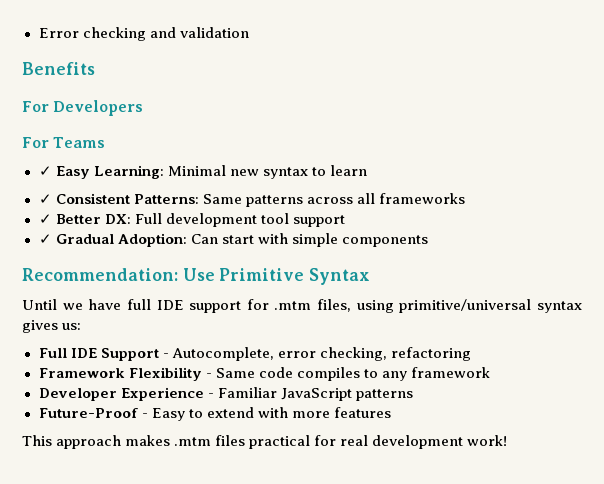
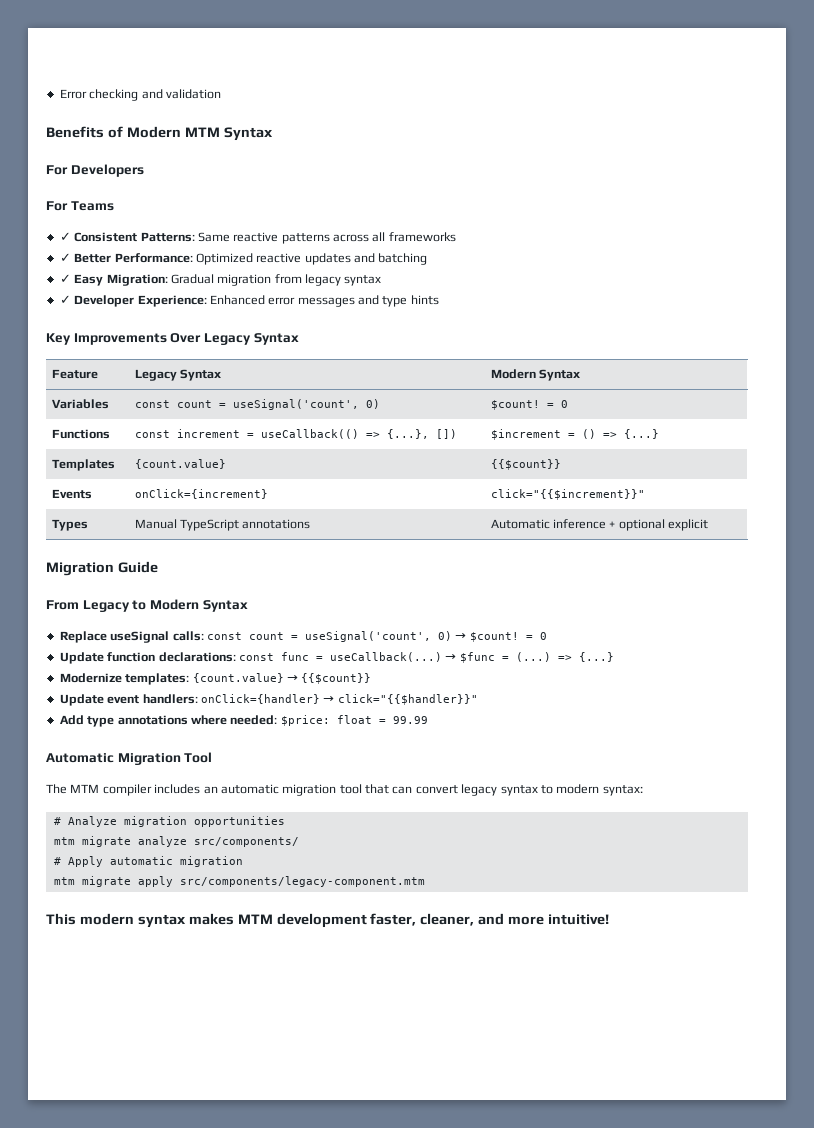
(95, 68) none -> [107,126,273,141] of Modern MTM Syntax
[38,165,367,179] // ✓ Easy Learning: Minimal new syntax to learn -> (114, 206) none
(242, 199) none -> [233,232,279,242] reactive
[104,213,345,227] [38,233,428,247] [22,268,371,285] [22,299,583,313] [22,320,82,333] [38,347,471,361] [38,367,490,381] [38,387,413,401] [38,407,391,421] [22,435,508,449] DX: Full development tool support // ✓ Gradual Adoption: Can start with simple components // Recommendation: Use Primitive Syntax // Until we have full IDE support for .mtm files, using primitive/universal syntax gives us: // Full IDE Support - Autocomplete, error checking, refactoring // Framework Flexibility - Same code compiles to any framework // Developer Experience - Familiar JavaScript patterns // Future-Proof - Easy to extend with more features // This approach makes .mtm files practical for real development work! -> [114,253,428,265] [59,274,382,286] [59,295,439,307] [46,333,299,345] [51,369,98,379] [134,369,221,381] [490,369,580,381] [51,399,109,409] [134,399,380,410] [490,400,568,410] [51,429,110,439] [134,429,457,439] [490,429,659,440] [51,459,115,471] [134,459,226,469] [490,459,561,470] [51,489,92,499] [134,489,268,499] [490,489,645,500] [51,519,88,531] [134,519,311,531] [490,519,709,531] [46,561,158,576] [46,599,248,612] [59,631,547,643] [59,652,614,664] [59,673,372,685] [59,694,478,706] [59,715,428,727] [46,752,213,765] [46,784,643,796] [53,816,285,827] [53,836,299,847] [53,856,243,867] [53,876,425,887] [46,913,610,928] Performance: Optimized reactive updates and batching // ✓ Easy Migration: Gradual migration from legacy syntax // ✓ Developer Experience: Enhanced error messages and type hints // Key Improvements Over Legacy Syntax // Feature | Legacy Syntax | Modern Syntax // Variables | const count = useSignal('count', 0) | $count! = 0 // Functions | const increment = useCallback(() => {...}, []) | $increment = () => {...} // Templates | {count.value} | {{$count}} // Events | onClick={increment} | click="{{$increment}}" // Types | Manual TypeScript annotations | Automatic inference + optional explicit // Migration Guide // From Legacy to Modern Syntax // Replace useSignal calls: const count = useSignal('count', 0) → $count! = 0 // Update function declarations: const func = useCallback(...) → $func = (...) => {...} // Modernize templates: {count.value} → {{$count}} // Update event handlers: onClick={handler} → click="{{$handler}}" // Add type annotations where needed: $price: float = 99.99 // Automatic Migration Tool // The MTM compiler includes an automatic migration tool that can convert legacy syntax to modern syntax: // # Analyze migration opportunities // mtm migrate analyze src/components/ // # Apply automatic migration // mtm migrate apply src/components/legacy-component.mtm // This modern syntax makes MTM development faster, cleaner, and more intuitive!

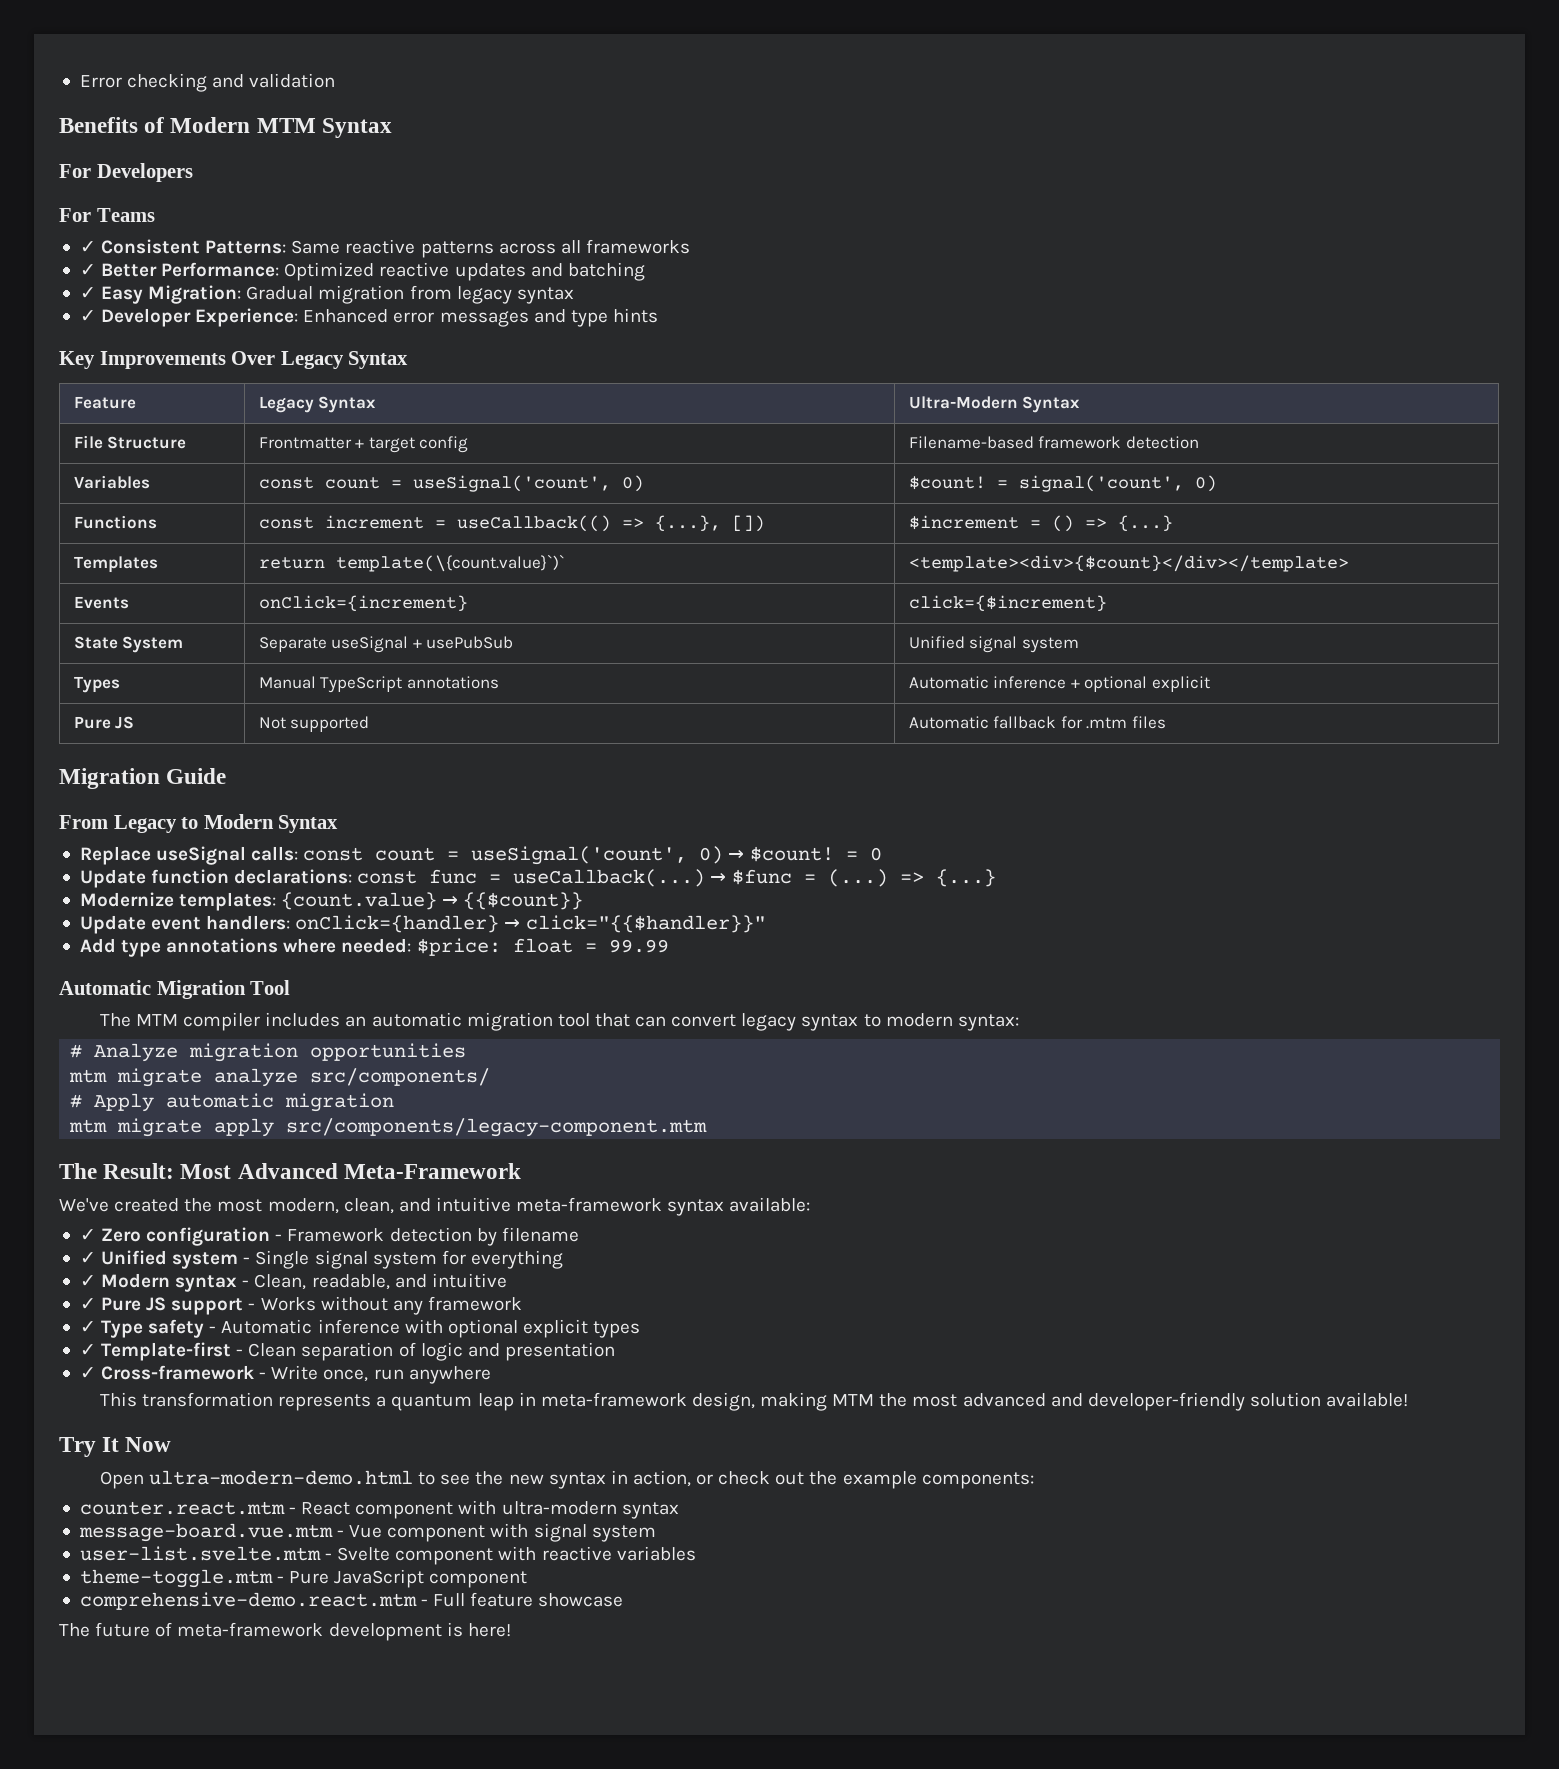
[490,369,580,381] Modern Syntax -> [908,396,1081,413] [73,435,187,449] [258,436,469,453] [908,436,1199,449] Ultra-Modern Syntax // File Structure | Frontmatter + target config | Filename-based framework detection
[560,400,568,408] 0 -> [1018,475,1217,492] signal('count', 0)
[134,459,226,469] [490,459,561,470] {count.value} | {{$count}} -> [258,554,565,572] [908,555,1349,572] return template(\{count.value}`)` | <template><div>{$count}</div></template>
[490,489,645,500] click="{{$increment}}" -> [908,595,1107,612] [73,636,184,653] [258,636,514,653] [908,636,1079,653] click={$increment} // State System | Separate useSignal + usePubSub | Unified signal system
(709, 525) none -> [73,716,135,729] [258,716,370,732] [908,716,1166,729] // Pure JS | Not supported | Automatic fallback for .mtm files
[46,913,610,928] This modern syntax makes MTM development faster, cleaner, and more intuitive! -> [59,1163,521,1179] [59,1197,811,1216] [79,1227,579,1246] [79,1250,563,1269] [79,1273,507,1292] [79,1296,522,1315] [79,1319,641,1338] [79,1342,615,1361] [79,1365,491,1384] [99,1392,1409,1411] [59,1437,172,1457] [99,1470,1034,1489] [79,1500,679,1519] [78,1523,656,1542] [79,1546,696,1565] [79,1569,528,1588] [79,1592,624,1610] [59,1622,511,1641] The Result: Most Advanced Meta-Framework // We've created the most modern, clean, and intuitive meta-framework syntax available: // ✓ Zero configuration - Framework detection by filename // ✓ Unified system - Single signal system for everything // ✓ Modern syntax - Clean, readable, and intuitive // ✓ Pure JS support - Works without any framework // ✓ Type safety - Automatic inference with optional explicit types // ✓ Template-first - Clean separation of logic and presentation // ✓ Cross-framework - Write once, run anywhere // This transformation represents a quantum leap in meta-framework design, making MTM the most advanced and developer-friendly solution available! // Try It Now // Open ultra-modern-demo.html to see the new syntax in action, or check out the example components: // counter.react.mtm - React component with ultra-modern syntax // message-board.vue.mtm - Vue component with signal system // user-list.svelte.mtm - Svelte component with reactive variables // theme-toggle.mtm - Pure JavaScript component // comprehensive-demo.react.mtm - Full feature showcase // The future of meta-framework development is here!

